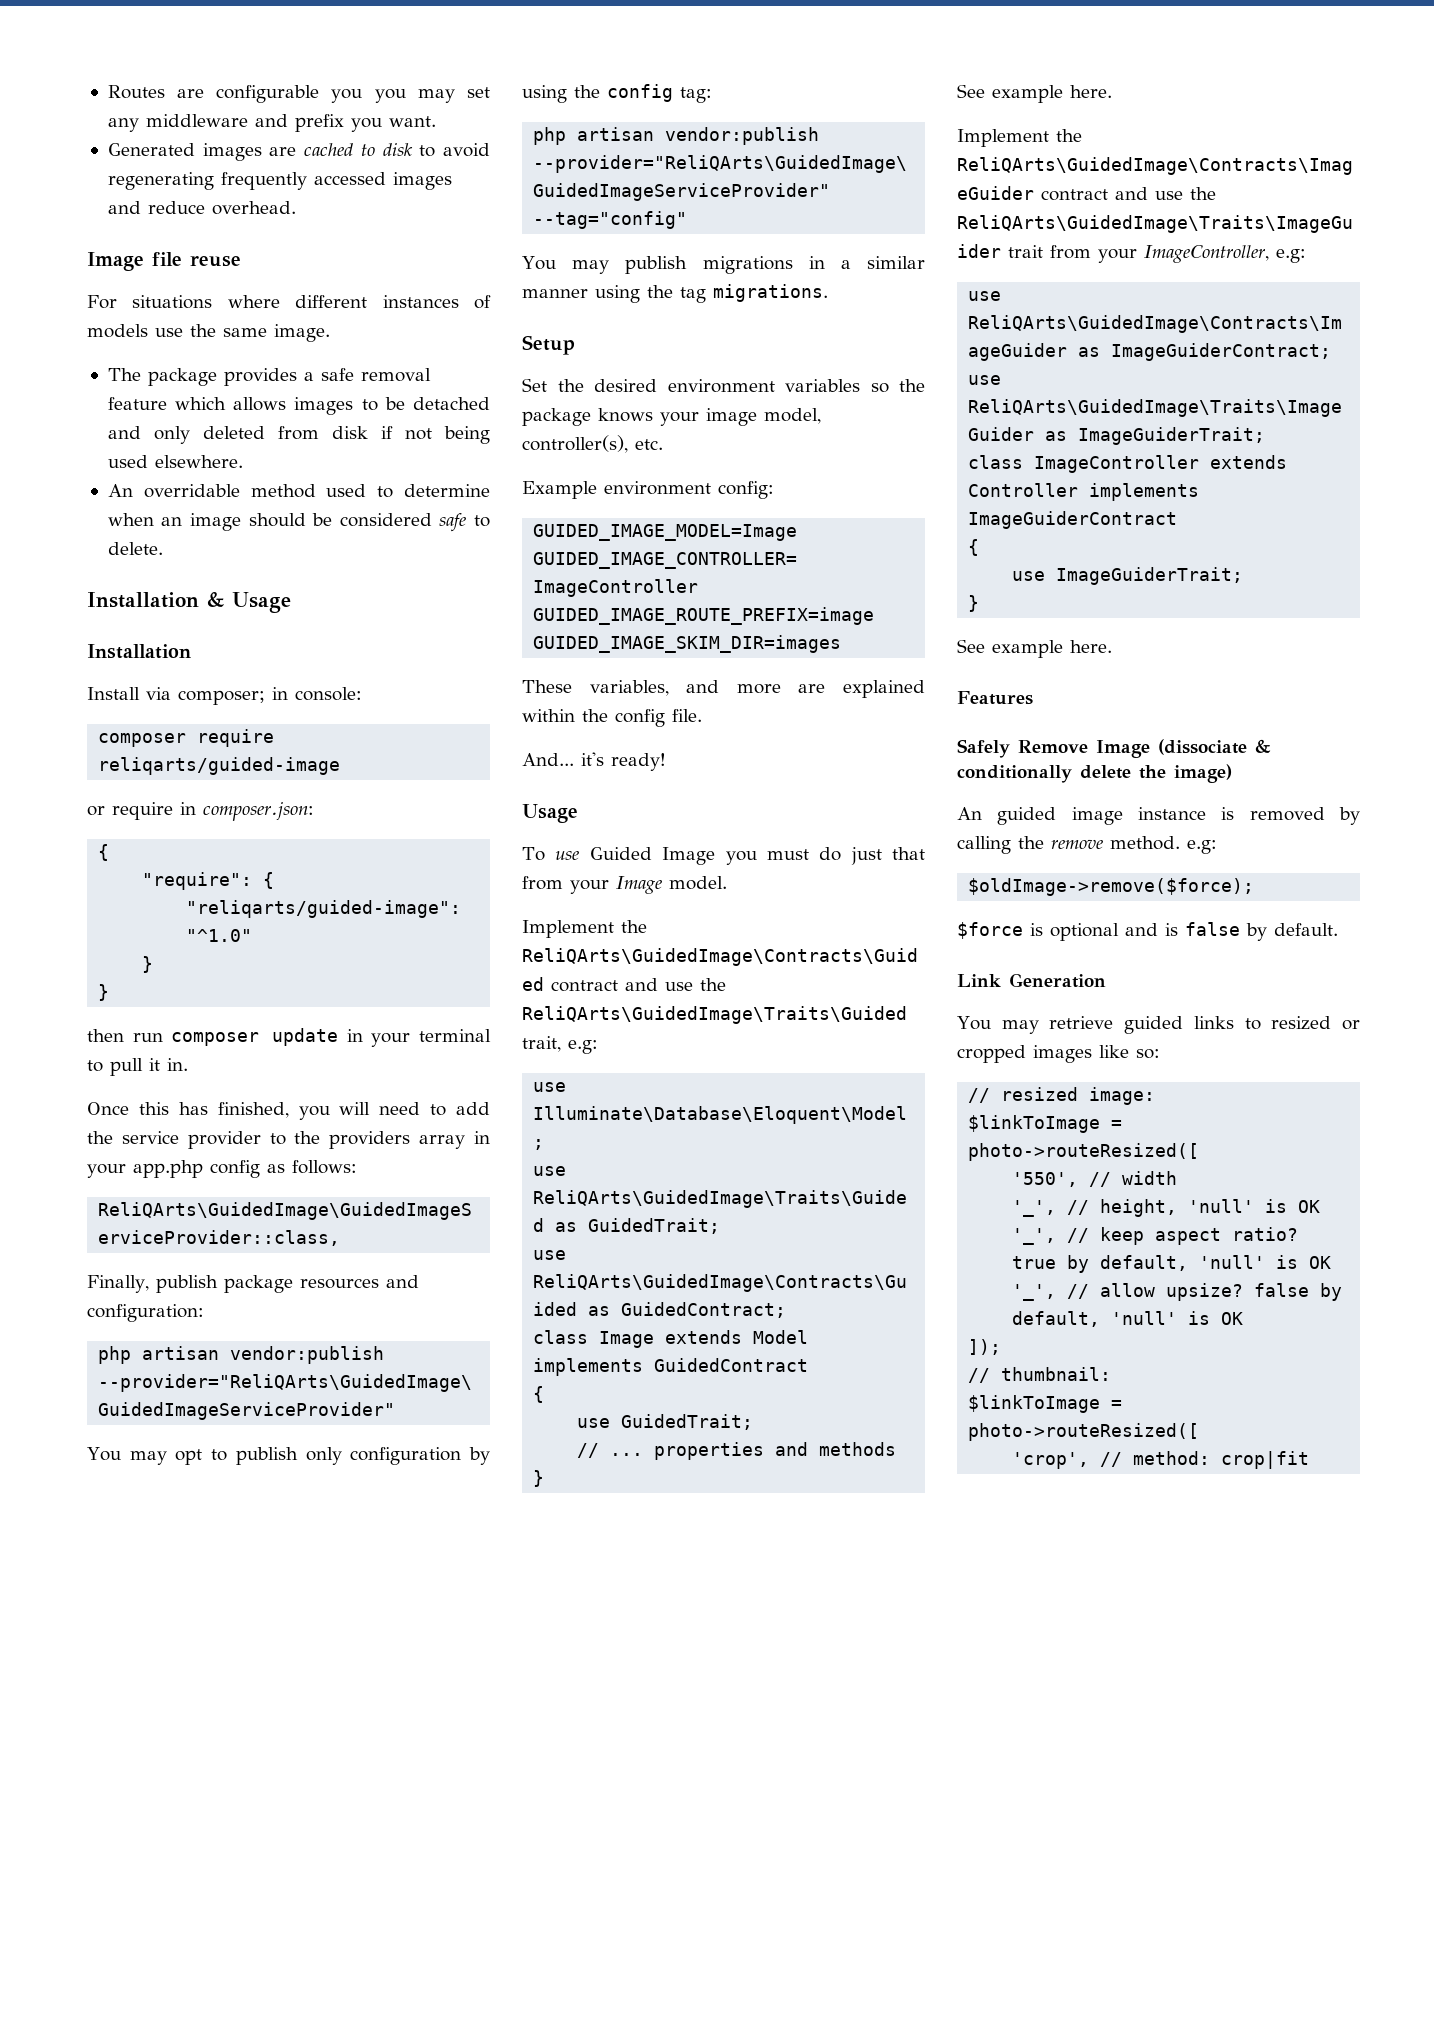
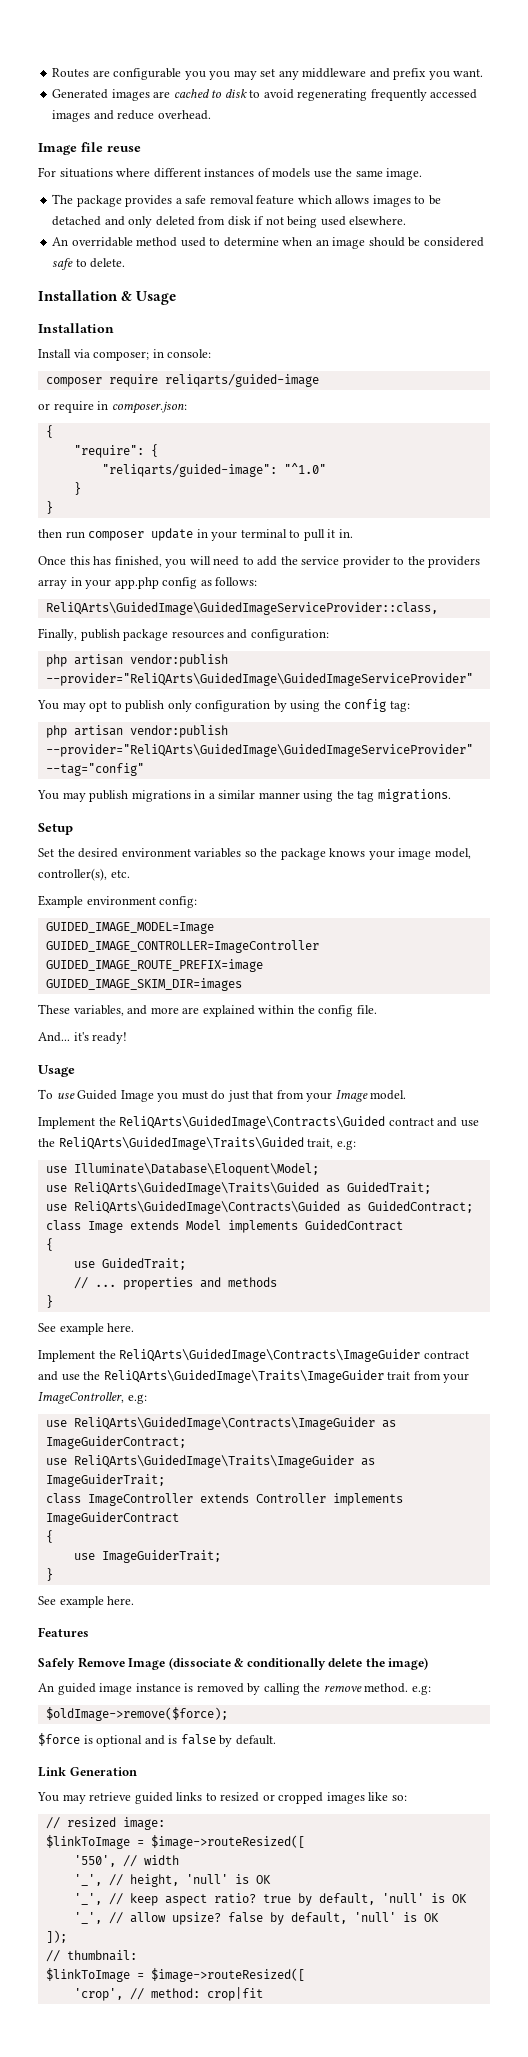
[968,1143,1200,1161] photo->routeResized([ -> [150,1835,305,1849] $image->routeResized([
[968,1423,1200,1441] photo->routeResized([ -> [150,1968,305,1982] $image->routeResized([

